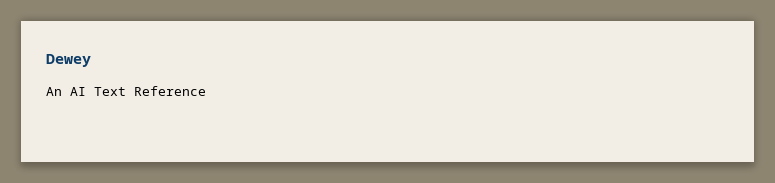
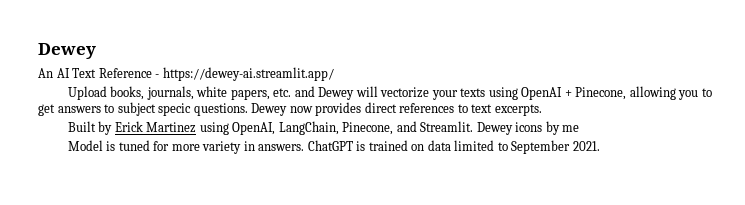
(206, 91) none -> [155,67,334,81] [67,86,712,100] [38,102,542,116] [67,121,580,135] [67,140,600,154] - https://dewey-ai.streamlit.app/ // Upload books, journals, white papers, etc. and Dewey will vectorize your texts using OpenAI + Pinecone, allowing you to get answers to subject specic questions. Dewey now provides direct references to text excerpts. // Built by Erick Martinez using OpenAI, LangChain, Pinecone, and Streamlit. Dewey icons by me // Model is tuned for more variety in answers. ChatGPT is trained on data limited to September 2021.

